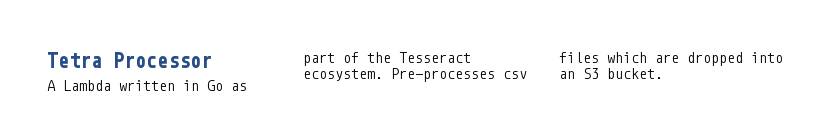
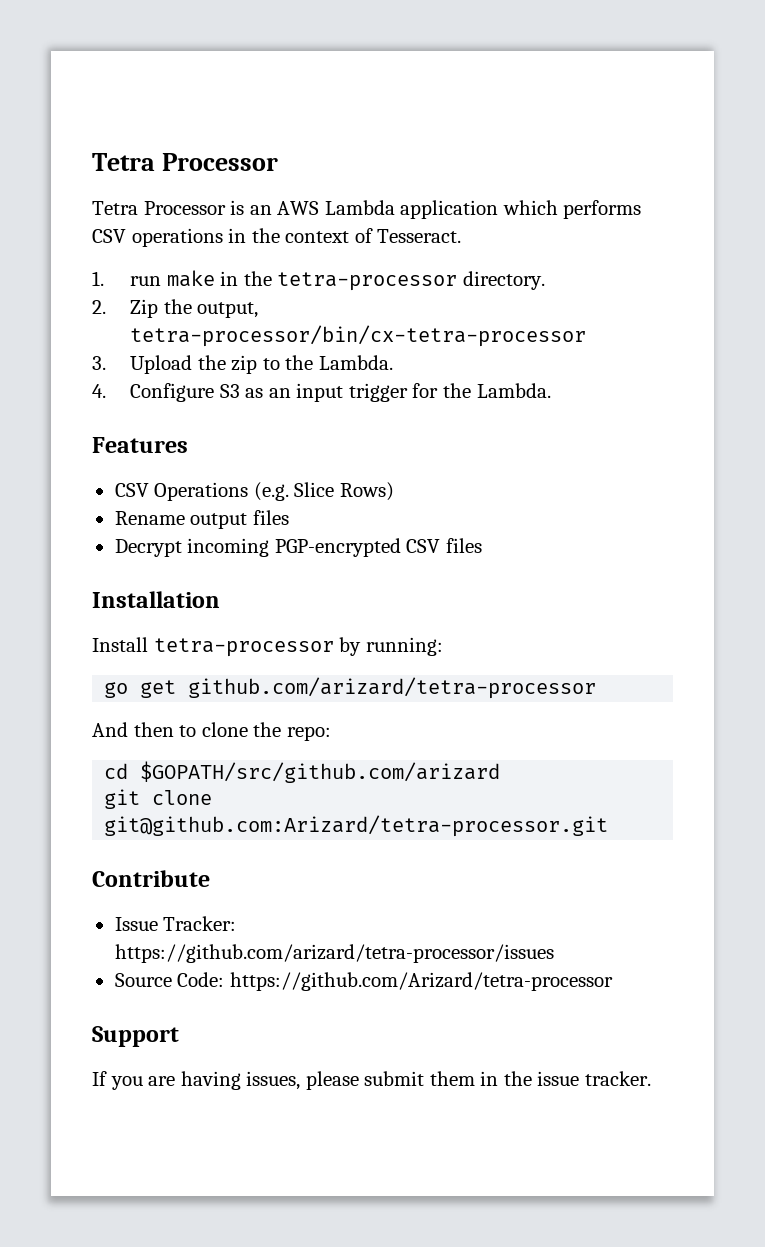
[47,80,247,91] [303,52,471,66] [303,68,527,82] [559,52,783,66] [559,68,663,79] A Lambda written in Go as part of the Tesseract ecosystem. Pre-processes csv files which are dropped into an S3 bucket. -> [92,200,642,219] [92,228,462,247] [92,270,545,291] [92,299,259,318] [130,325,587,347] [92,355,393,374] [92,383,551,402] [92,437,188,453] [114,482,394,501] [114,510,289,529] [114,538,482,557] [92,591,220,608] [92,637,443,657] [104,677,597,699] [92,722,331,741] [104,761,501,783] [104,789,213,809] [104,815,609,837] [92,870,210,887] [114,916,237,931] [114,944,554,963] [114,972,613,991] [92,1026,179,1047] [92,1071,651,1090] Tetra Processor is an AWS Lambda application which performs CSV operations in the context of Tesseract. // 1. run make in the tetra-processor directory. // 2. Zip the output, tetra-processor/bin/cx-tetra-processor // 3. Upload the zip to the Lambda. // 4. Configure S3 as an input trigger for the Lambda. // Features // CSV Operations (e.g. Slice Rows) // Rename output files // Decrypt incoming PGP-encrypted CSV files // Installation // Install tetra-processor by running: // go get github.com/arizard/tetra-processor // And then to clone the repo: // cd $GOPATH/src/github.com/arizard // git clone git@github.com:Arizard/tetra-processor.git // Contribute // Issue Tracker: https://github.com/arizard/tetra-processor/issues // Source Code: https://github.com/Arizard/tetra-processor // Support // If you are having issues, please submit them in the issue tracker.

